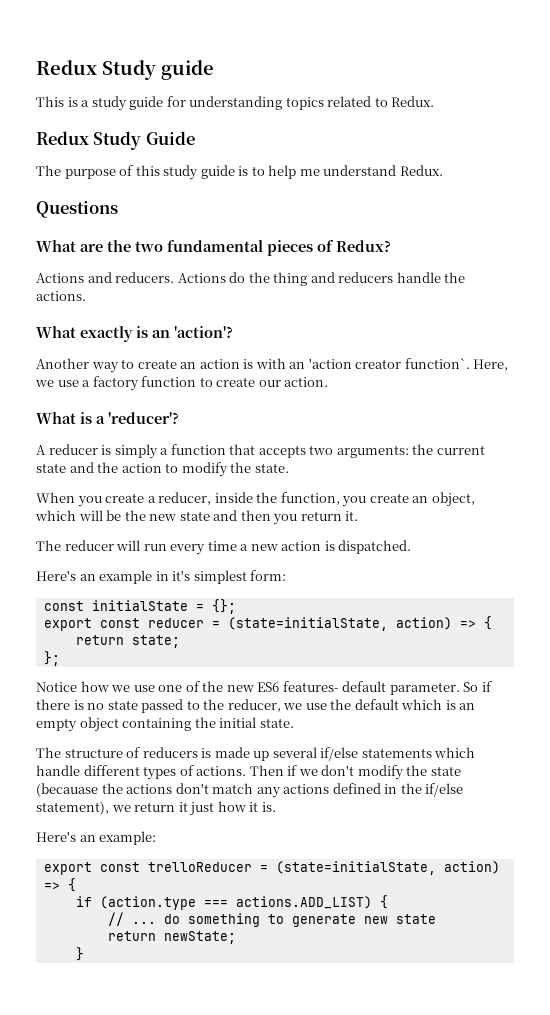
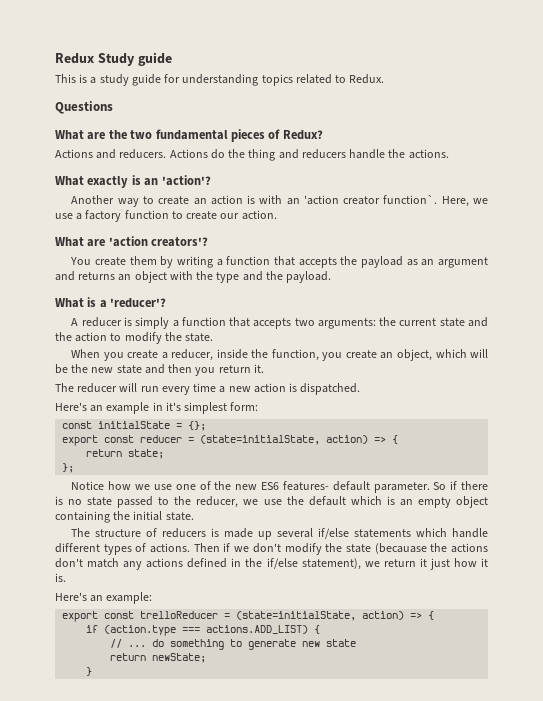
[36,131,195,150] [36,165,443,180] // Redux Study Guide // The purpose of this study guide is to help me understand Redux. -> (385, 79) none
(329, 382) none -> [55,236,209,247] [70,256,489,268] [55,271,332,283] // What are 'action creators'? // You create them by writing a function that accepts the payload as an argument and returns an object with the type and the payload.

